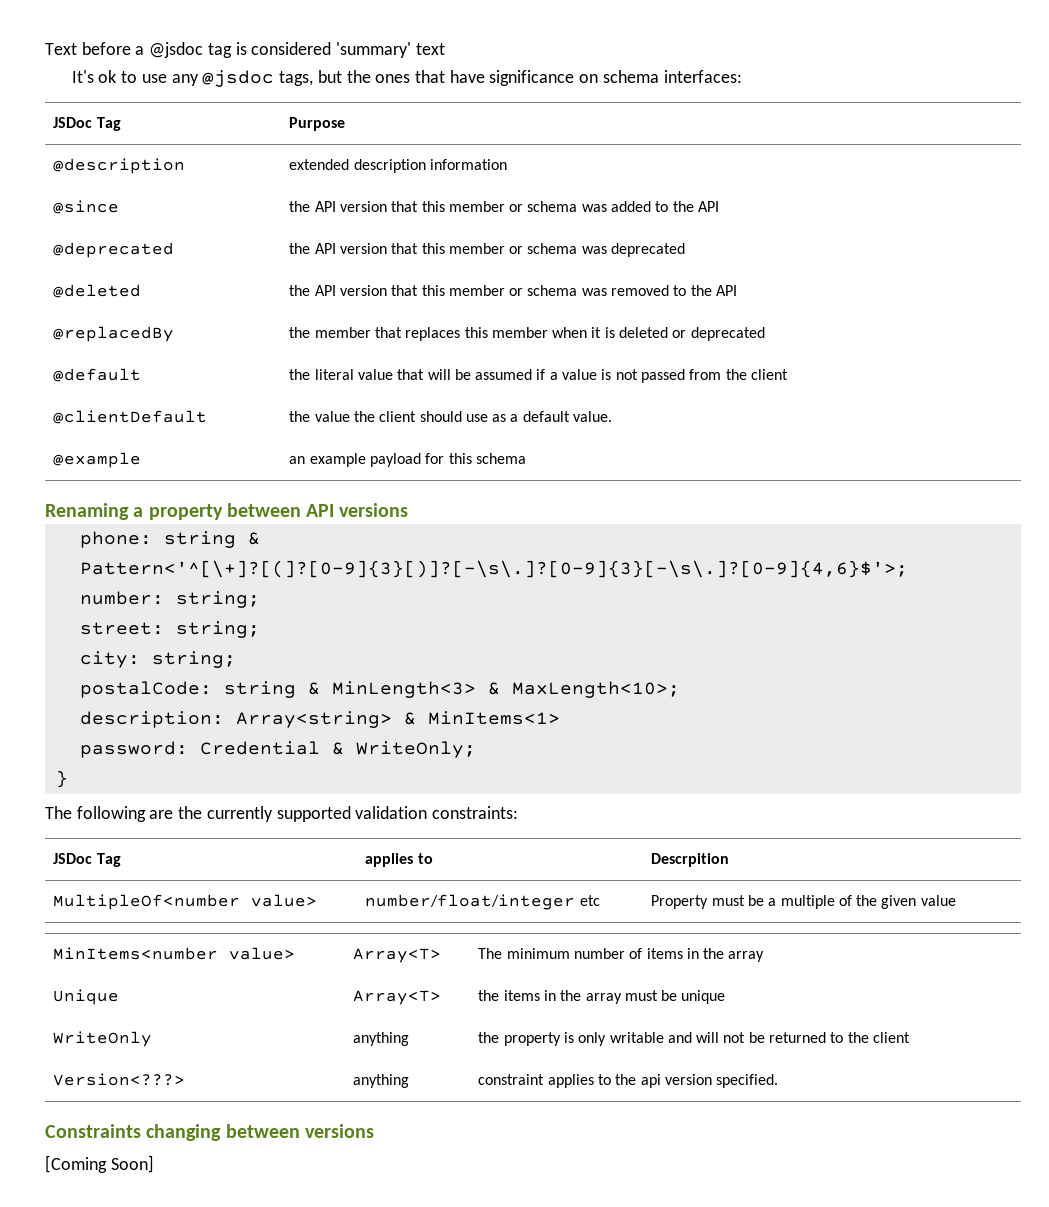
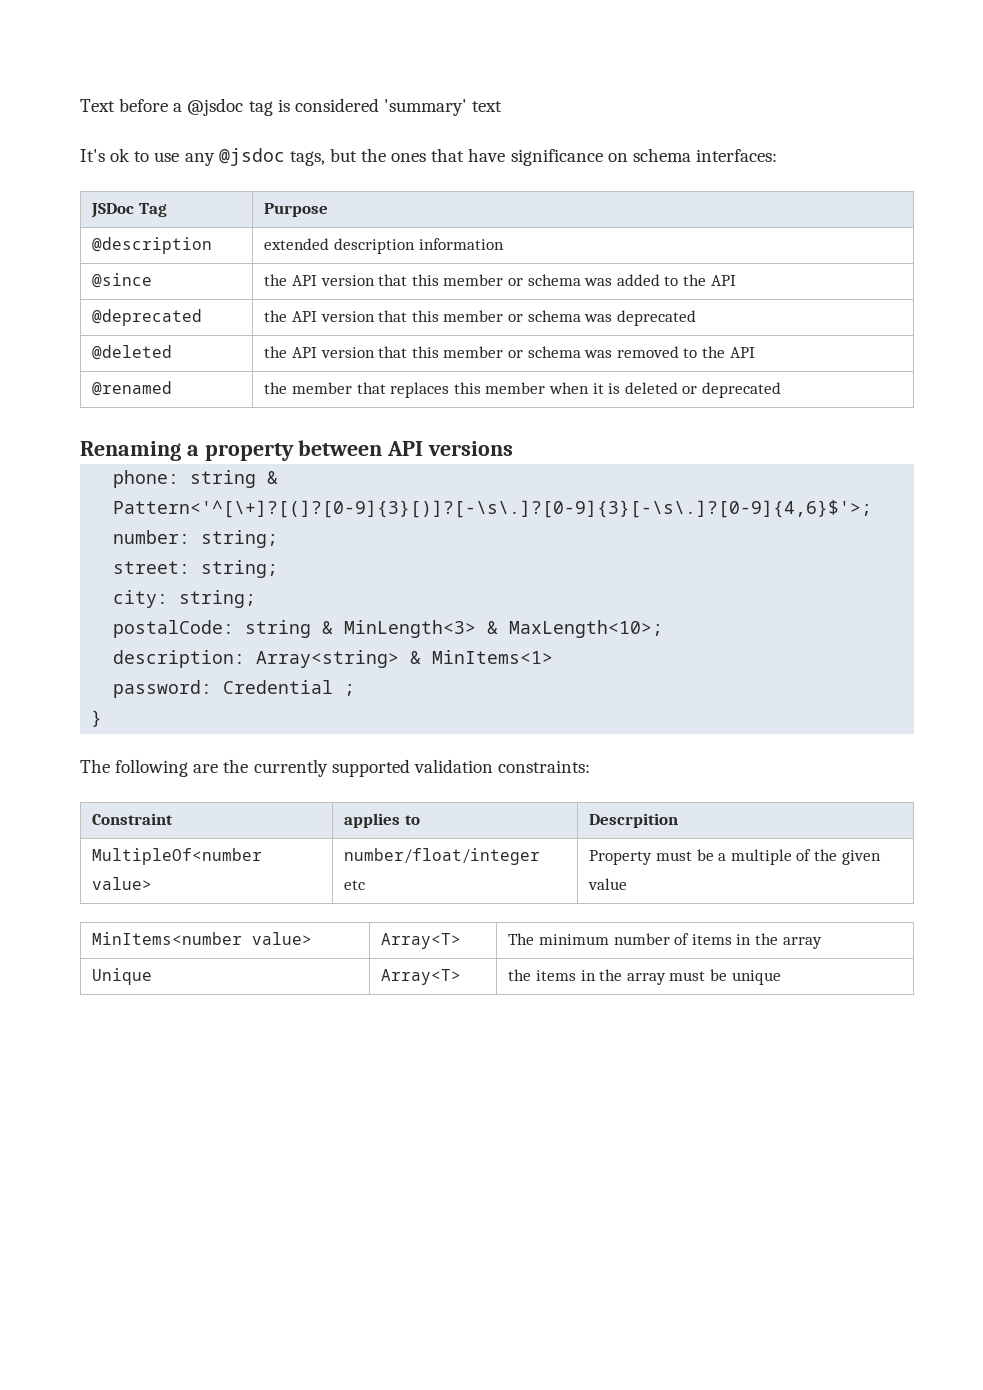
[53,326,175,342] @replacedBy -> [92,381,173,396] @renamed
[53,368,142,382] [289,369,789,383] [53,410,208,424] [289,411,613,422] [53,452,142,468] [289,453,526,467] // @default | the literal value that will be assumed if a value is not passed from the client // @clientDefault | the value the client should use as a default value. // @example | an example payload for this schema -> (781, 390) none
[331,741,476,758] & WriteOnly; -> [344,684,356,696] ;
[53,853,121,867] JSDoc Tag -> [92,813,174,825] Constraint
[53,1031,153,1047] [353,1032,410,1046] [478,1032,911,1046] [53,1073,186,1086] [353,1074,410,1088] [478,1074,779,1088] [45,1124,374,1141] [45,1155,154,1173] // WriteOnly | anything | the property is only writable and will not be returned to the client // Version<???> | anything | constraint applies to the api version specified. // Constraints changing between versions // [Coming Soon] -> (781, 977) none

